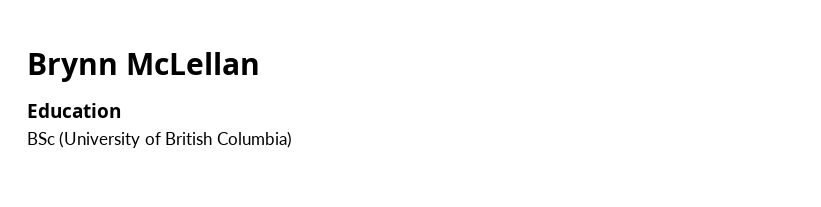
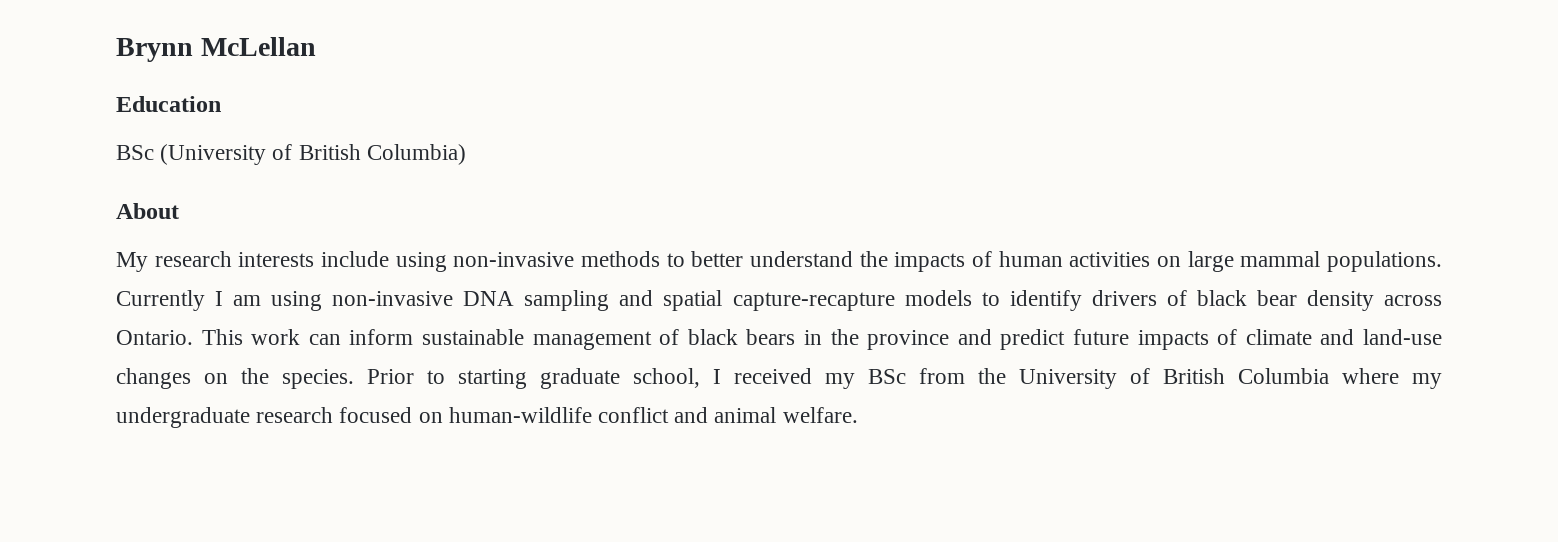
(292, 139) none -> [116,203,179,219] [116,251,1442,272] [116,290,1443,311] [116,329,1442,350] [116,368,1442,389] [116,407,858,428] // About // My research interests include using non-invasive methods to better understand the impacts of human activities on large mammal populations. Currently I am using non-invasive DNA sampling and spatial capture-recapture models to identify drivers of black bear density across Ontario. This work can inform sustainable management of black bears in the province and predict future impacts of climate and land-use changes on the species. Prior to starting graduate school, I received my BSc from the University of British Columbia where my undergraduate research focused on human-wildlife conflict and animal welfare.

